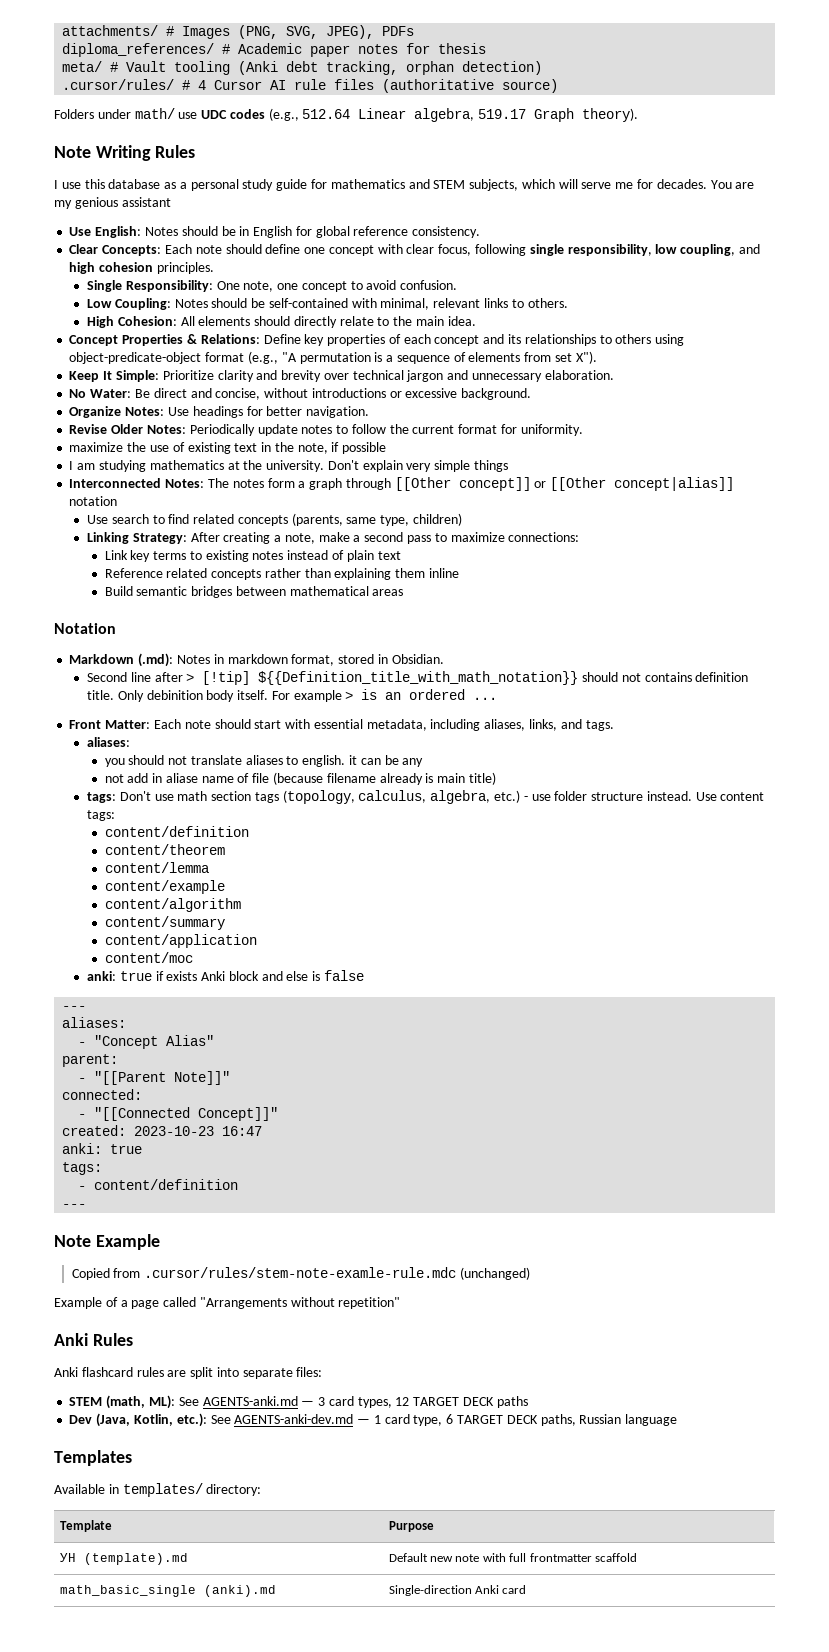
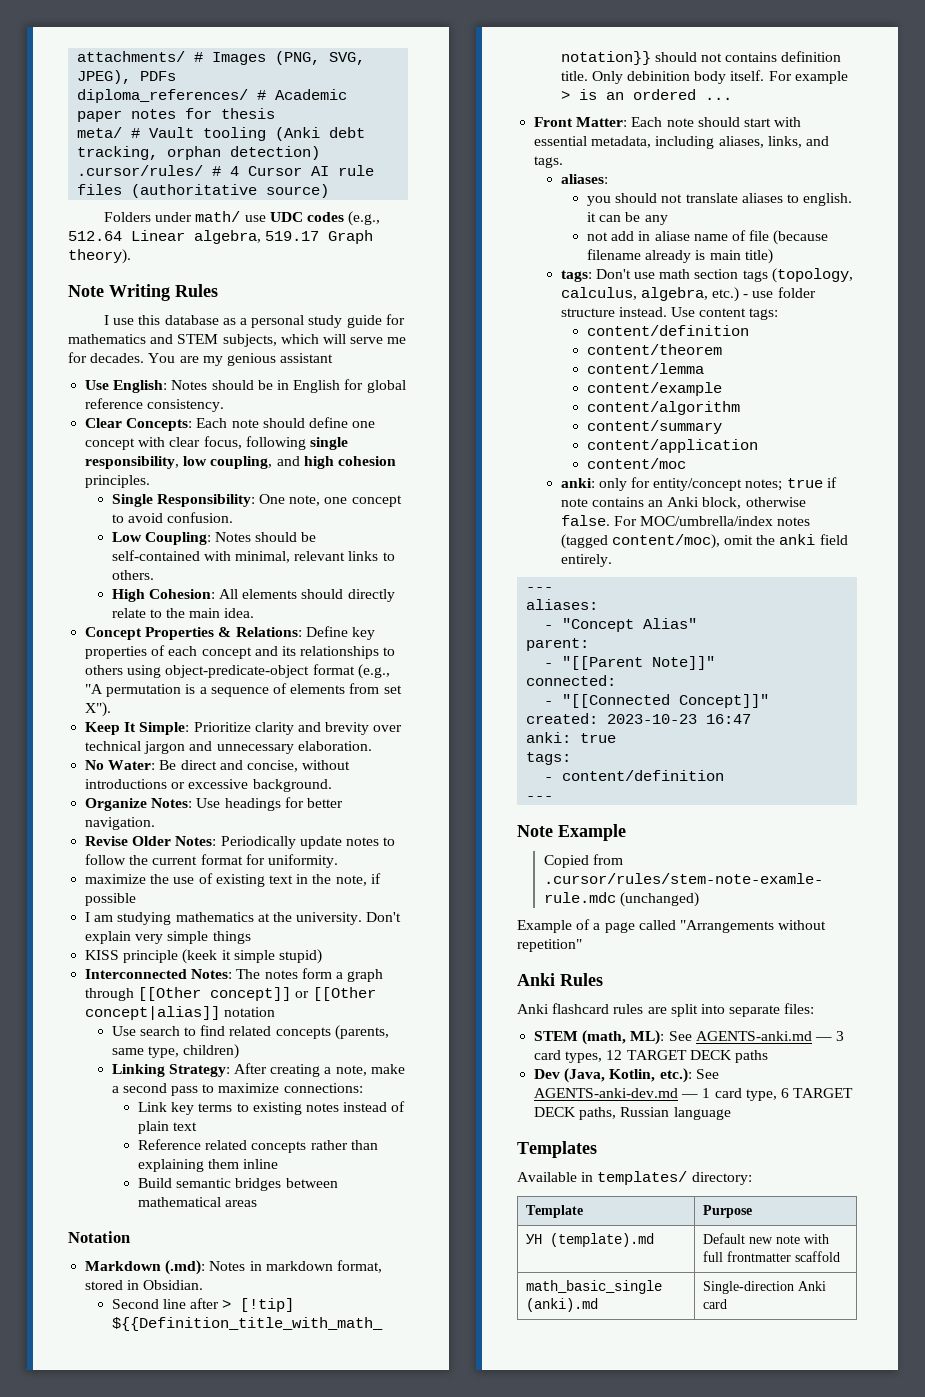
(508, 466) none -> [85,949,322,964] // KISS principle (keek it simple stupid)
[119,970,364,981] true if exists Anki block and else is false -> [598,477,837,491] [560,497,806,509] [560,515,811,526] [560,534,848,549] [560,554,612,567] only for entity/concept notes; true if note contains an Anki block, otherwise false. For MOC/umbrella/index notes (tagged content/moc), omit the anki field entirely.

